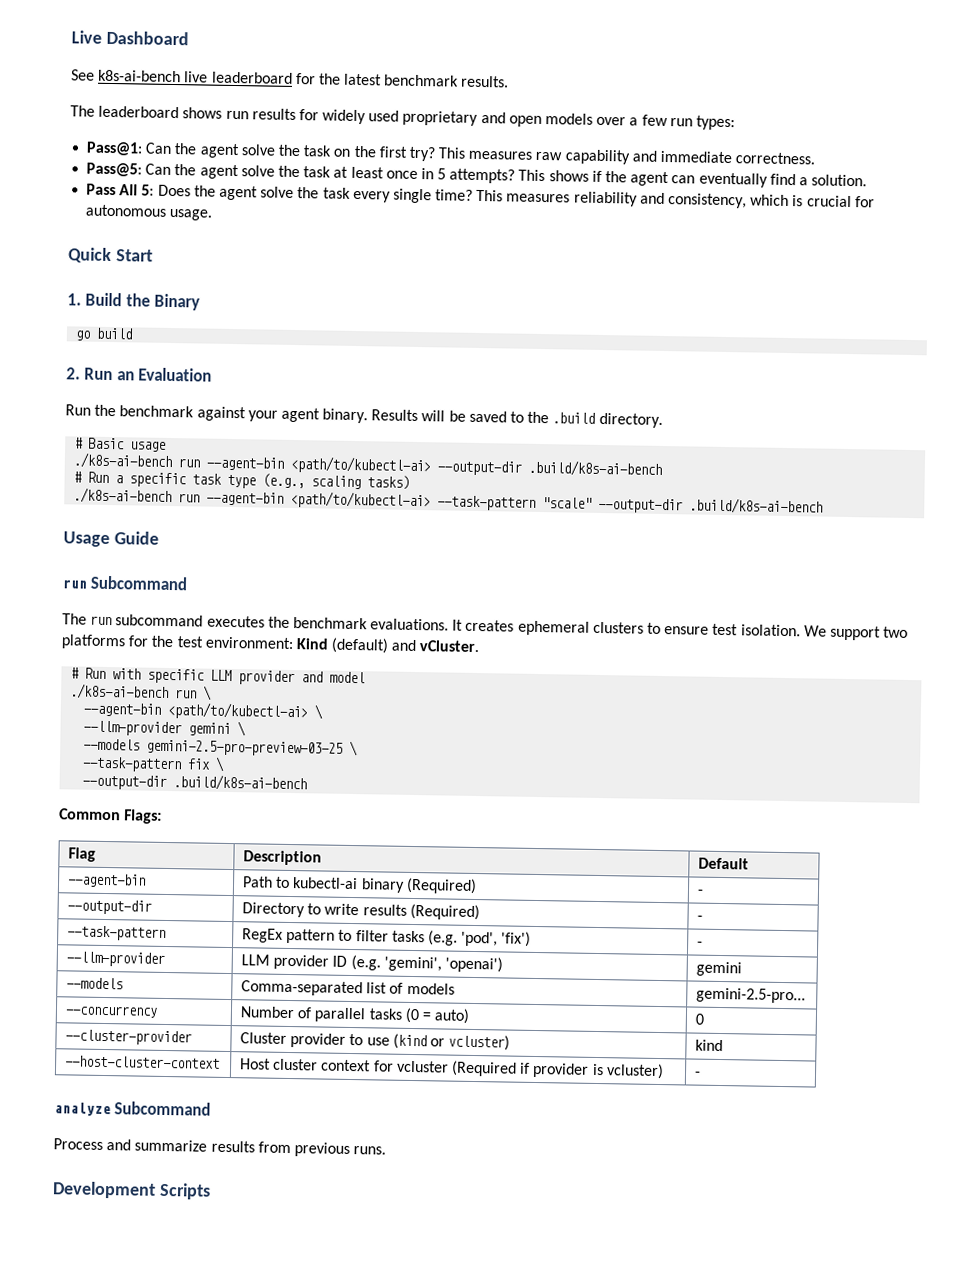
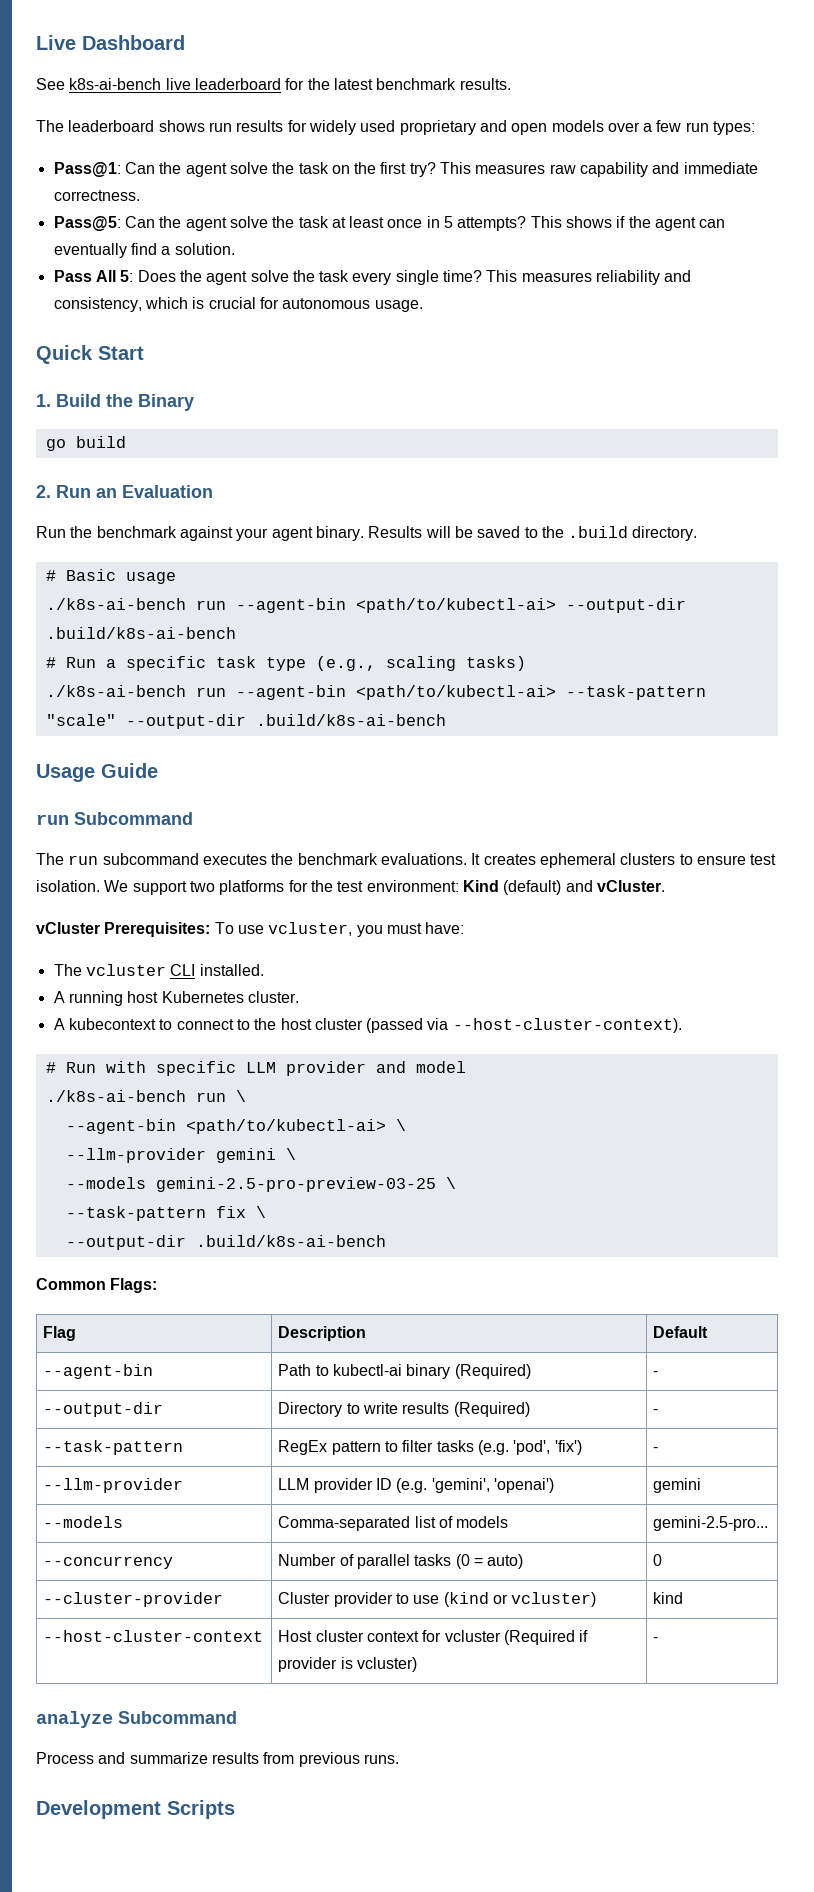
(481, 646) none -> [36,922,465,937] [53,964,264,976] [53,991,299,1006] [53,1018,682,1033] // vCluster Prerequisites: To use vcluster, you must have: // The vcluster CLI installed. // A running host Kubernetes cluster. // A kubecontext to connect to the host cluster (passed via --host-cluster-context).

